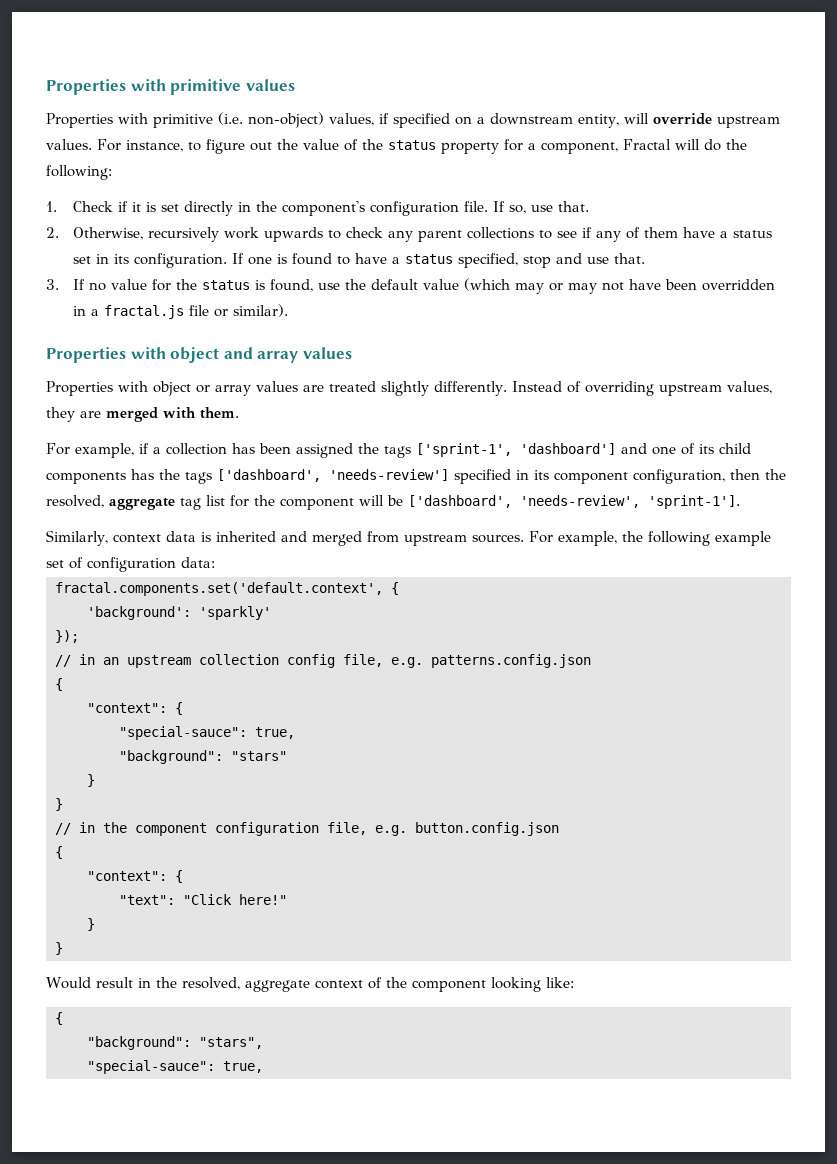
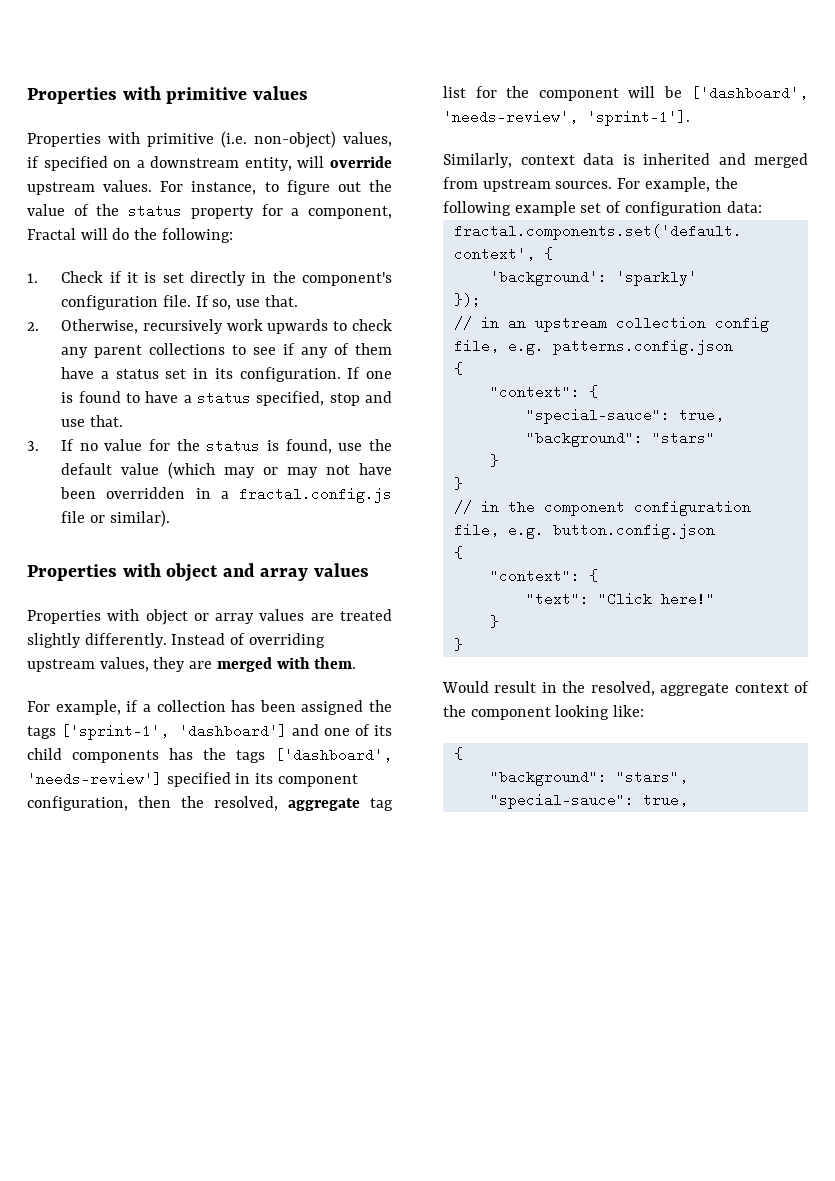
[104,305,185,319] fractal.js -> [238,487,392,503] fractal.config.js

